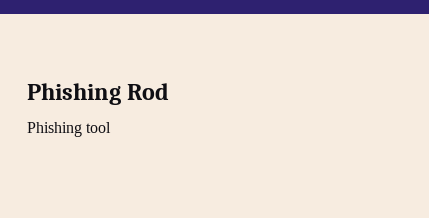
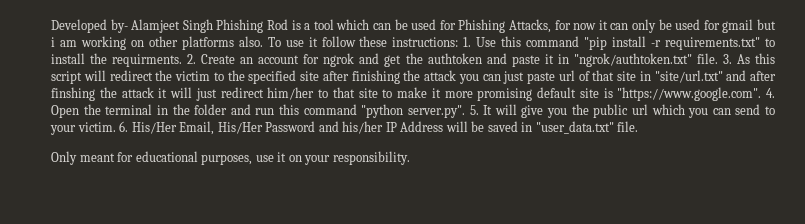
[27,83,170,105] [27,122,112,137] Phishing Rod // Phishing tool -> [51,19,777,33] [51,36,776,50] [51,53,775,67] [51,70,776,84] [51,87,775,101] [51,104,775,118] [50,121,639,135] [51,151,410,165] Developed by- Alamjeet Singh Phishing Rod is a tool which can be used for Phishing Attacks, for now it can only be used for gmail but i am working on other platforms also. To use it follow these instructions: 1. Use this command "pip install -r requirements.txt" to install the requirments. 2. Create an account for ngrok and get the authtoken and paste it in "ngrok/authtoken.txt" file. 3. As this script will redirect the victim to the specified site after finishing the attack you can just paste url of that site in "site/url.txt" and after finshing the attack it will just redirect him/her to that site to make it more promising default site is "https://www.google.com". 4. Open the terminal in the folder and run this command "python server.py". 5. It will give you the public url which you can send to your victim. 6. His/Her Email, His/Her Password and his/her IP Address will be saved in "user_data.txt" file. // Only meant for educational purposes, use it on your responsibility.

